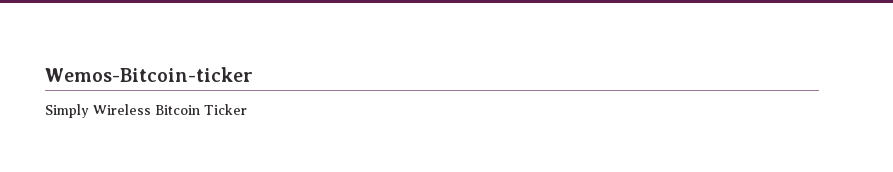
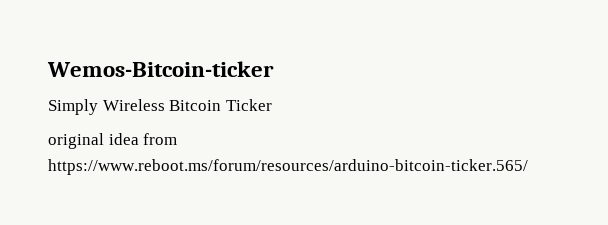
(247, 109) none -> [48,133,178,149] [48,159,528,175] // original idea from https://www.reboot.ms/forum/resources/arduino-bitcoin-ticker.565/

